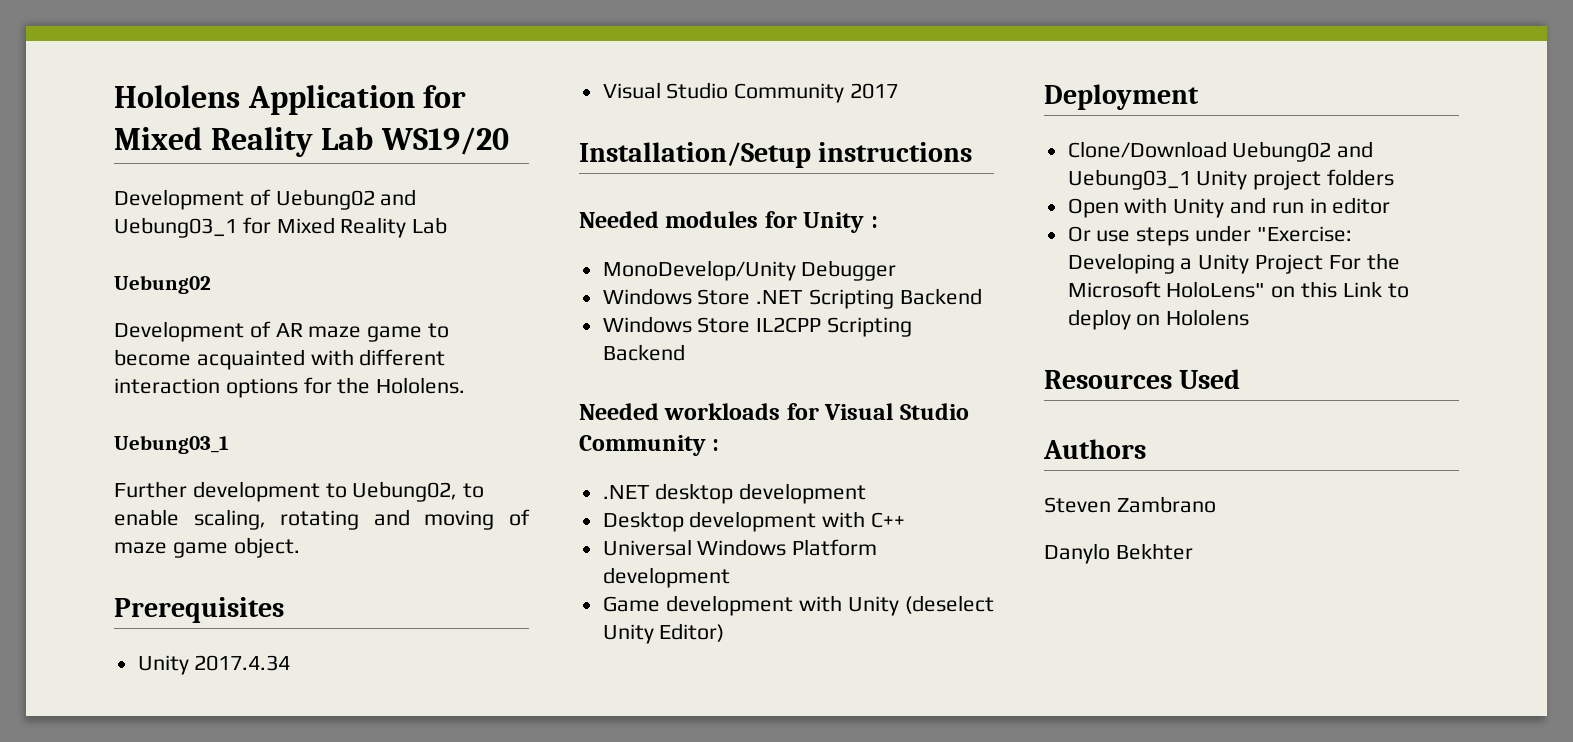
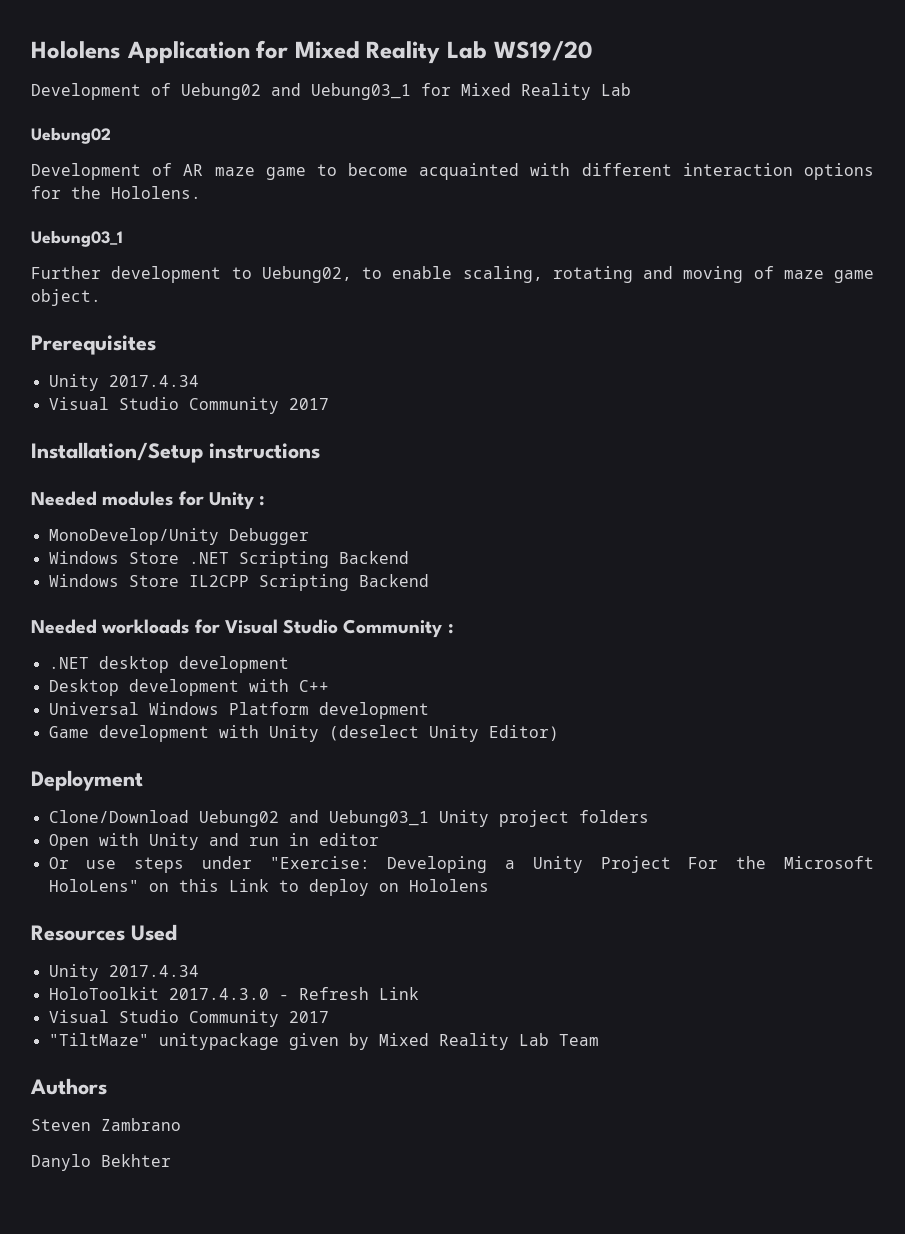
(1241, 379) none -> [48,964,199,981] [48,987,419,1000] [48,1010,329,1027] [48,1033,599,1050] // Unity 2017.4.34 // HoloToolkit 2017.4.3.0 - Refresh Link // Visual Studio Community 2017 // "TiltMaze" unitypackage given by Mixed Reality Lab Team

